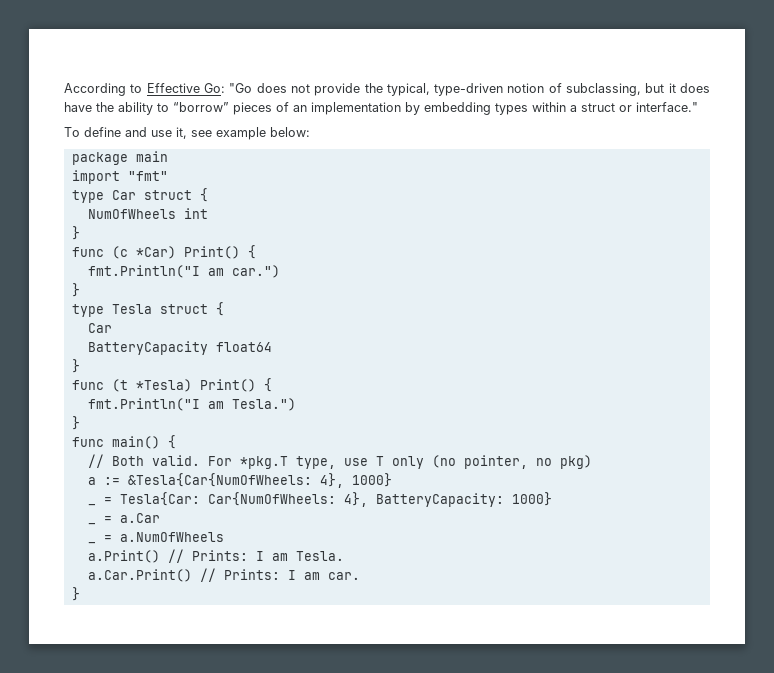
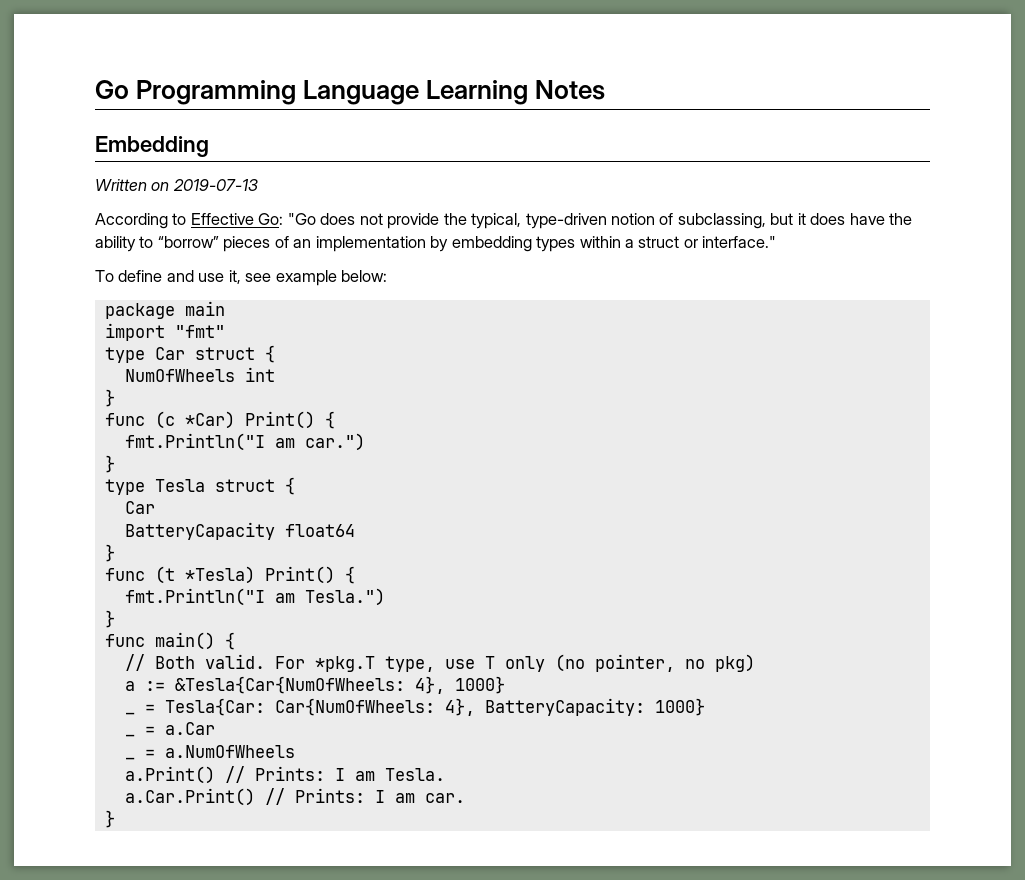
(64, 89) none -> [95,80,606,105] [95,136,209,157] [95,179,258,191] Go Programming Language Learning Notes // Embedding // Written on 2019-07-13 //

